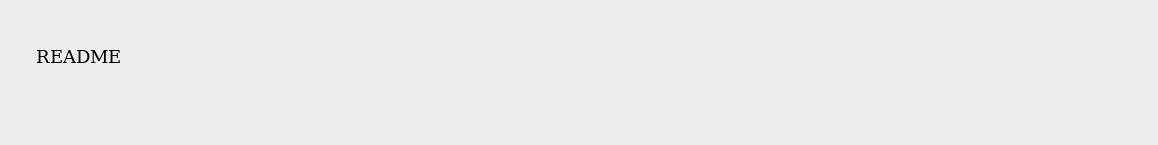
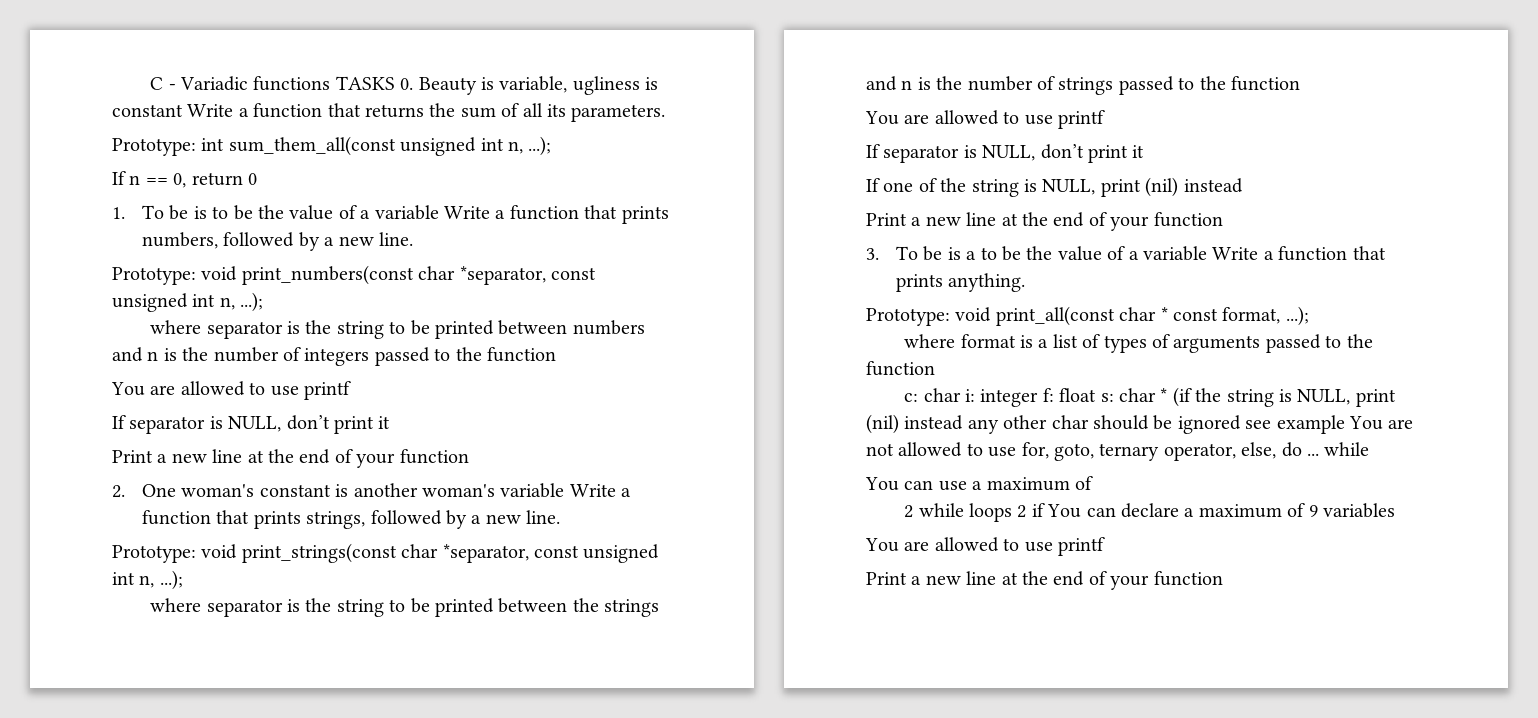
[36,50,121,63] README -> [150,76,659,95] [112,103,666,122] [112,136,552,156] [112,171,257,188] [112,205,669,224] [142,232,414,251] [112,265,596,285] [112,292,264,312] [150,320,645,339] [112,347,556,366] [111,381,351,400] [112,415,391,434] [112,449,469,468] [112,483,632,498] [142,510,561,529] [112,543,660,563] [112,570,183,590] [150,598,660,617] [866,76,1300,95] [865,110,1105,129] [866,144,1145,163] [866,177,1243,197] [866,212,1223,231] [866,246,1386,261] [896,273,1026,292] [866,306,1309,326] [904,334,1373,353] [866,361,935,376] [904,387,1396,407] [866,414,1414,434] [866,442,1370,461] [865,476,1093,491] [904,503,1396,522] [865,537,1105,556] [866,571,1223,590] C - Variadic functions TASKS 0. Beauty is variable, ugliness is constant Write a function that returns the sum of all its parameters. // Prototype: int sum_them_all(const unsigned int n, ...); // If n == 0, return 0 // 1. To be is to be the value of a variable Write a function that prints numbers, followed by a new line. // Prototype: void print_numbers(const char *separator, const unsigned int n, ...); // where separator is the string to be printed between numbers and n is the number of integers passed to the function // You are allowed to use printf // If separator is NULL, don’t print it // Print a new line at the end of your function // 2. One woman's constant is another woman's variable Write a function that prints strings, followed by a new line. // Prototype: void print_strings(const char *separator, const unsigned int n, ...); // where separator is the string to be printed between the strings and n is the number of strings passed to the function // You are allowed to use printf // If separator is NULL, don’t print it // If one of the string is NULL, print (nil) instead // Print a new line at the end of your function // 3. To be is a to be the value of a variable Write a function that prints anything. // Prototype: void print_all(const char * const format, ...); // where format is a list of types of arguments passed to the function // c: char i: integer f: float s: char * (if the string is NULL, print (nil) instead any other char should be ignored see example You are not allowed to use for, goto, ternary operator, else, do ... while // You can use a maximum of // 2 while loops 2 if You can declare a maximum of 9 variables // You are allowed to use printf // Print a new line at the end of your function

